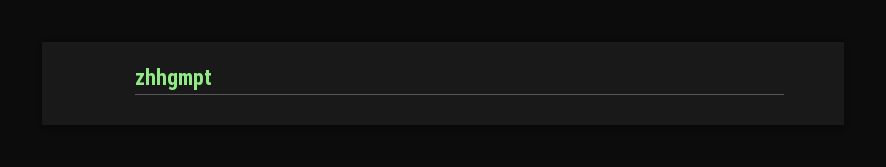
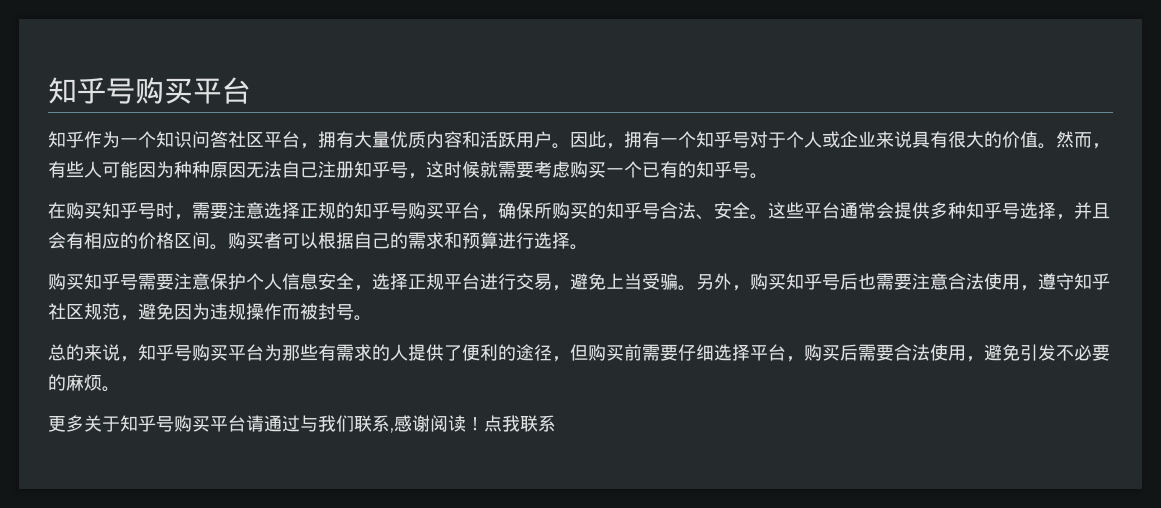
[135,68,212,90] zhhgmpt -> [48,77,251,104] [48,131,1110,149] [48,161,768,179] [48,202,1110,220] [48,232,588,250] [48,273,1110,291] [48,303,372,321] [48,344,1110,362] [48,374,120,392] [48,415,556,433] 知乎号购买平台 // 知乎作为一个知识问答社区平台，拥有大量优质内容和活跃用户。因此，拥有一个知乎号对于个人或企业来说具有很大的价值。然而，有些人可能因为种种原因无法自己注册知乎号，这时候就需要考虑购买一个已有的知乎号。 // 在购买知乎号时，需要注意选择正规的知乎号购买平台，确保所购买的知乎号合法、安全。这些平台通常会提供多种知乎号选择，并且会有相应的价格区间。购买者可以根据自己的需求和预算进行选择。 // 购买知乎号需要注意保护个人信息安全，选择正规平台进行交易，避免上当受骗。另外，购买知乎号后也需要注意合法使用，遵守知乎社区规范，避免因为违规操作而被封号。 // 总的来说，知乎号购买平台为那些有需求的人提供了便利的途径，但购买前需要仔细选择平台，购买后需要合法使用，避免引发不必要的麻烦。 // 更多关于知乎号购买平台请通过与我们联系,感谢阅读！点我联系

